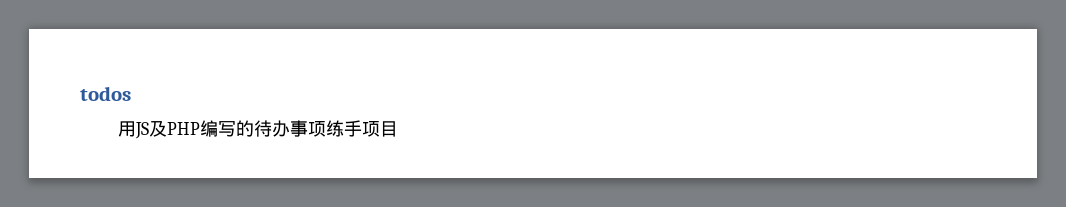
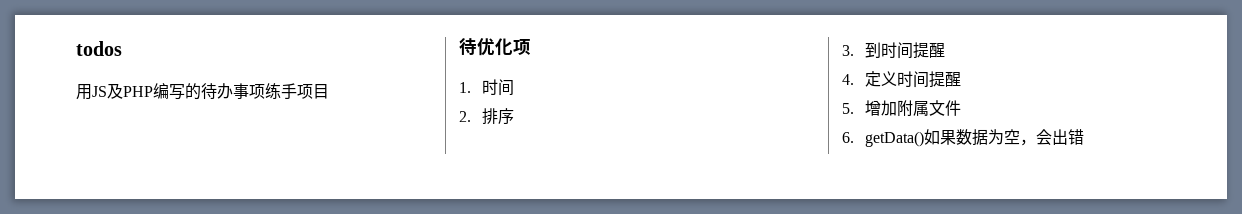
(398, 129) none -> [459,38,531,56] [459,79,515,96] [459,108,515,125] [842,42,946,59] [842,71,962,88] [842,100,962,117] [842,129,1085,147] // 待优化项 // 1.时间 // 2.排序 // 3.到时间提醒 // 4.定义时间提醒 // 5.增加附属文件 // 6. getData()如果数据为空，会出错

